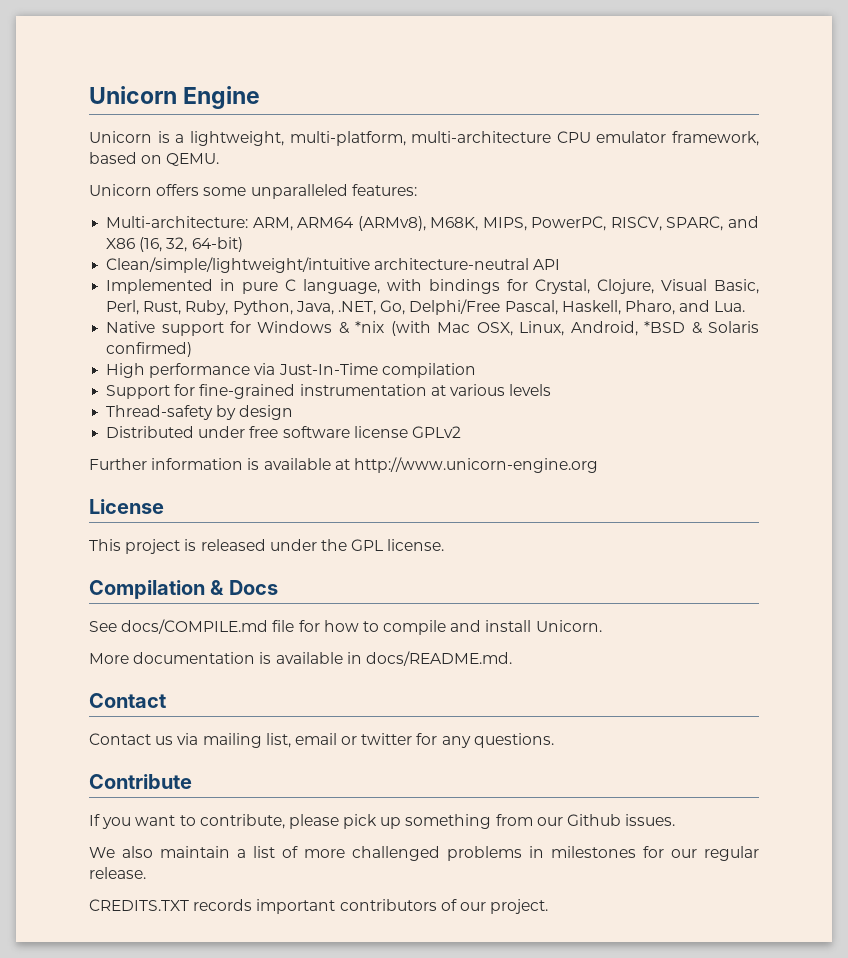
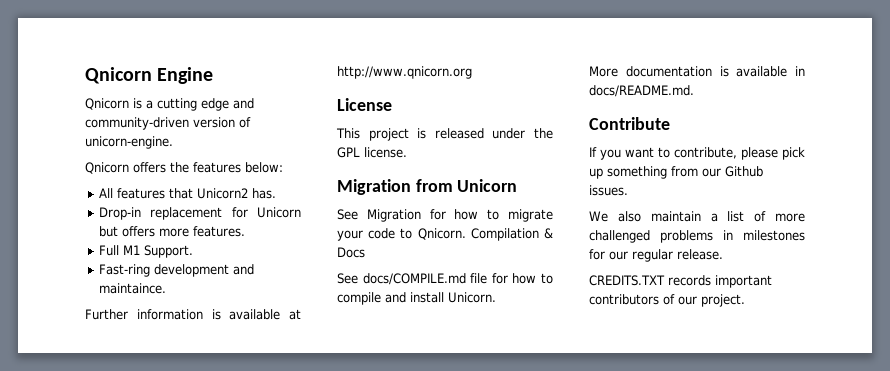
[89,86,177,104] Unicorn -> [85,67,152,84] Qnicorn
[89,131,152,143] Unicorn -> [85,98,129,110] Qnicorn
[189,131,759,146] [89,152,220,166] [89,184,417,199] [106,216,759,231] [106,237,243,252] [106,257,561,273] [106,279,759,294] [106,299,746,315] [106,321,760,336] [106,342,193,357] [106,363,476,378] [106,384,552,399] [106,405,294,420] [106,426,461,438] lightweight, multi-platform, multi-architecture CPU emulator framework, based on QEMU. // Unicorn offers some unparalleled features: // Multi-architecture: ARM, ARM64 (ARMv8), M68K, MIPS, PowerPC, RISCV, SPARC, and X86 (16, 32, 64-bit) // Clean/simple/lightweight/intuitive architecture-neutral API // Implemented in pure C language, with bindings for Crystal, Clojure, Visual Basic, Perl, Rust, Ruby, Python, Java, .NET, Go, Delphi/Free Pascal, Haskell, Pharo, and Lua. // Native support for Windows & *nix (with Mac OSX, Linux, Android, *BSD & Solaris confirmed) // High performance via Just-In-Time compilation // Support for fine-grained instrumentation at various levels // Thread-safety by design // Distributed under free software license GPLv2 -> [157,98,254,111] [85,117,251,130] [85,136,173,149] [85,162,283,174] [98,188,276,199] [98,207,301,220] [98,226,245,237] [98,245,193,258] [98,264,254,277] [98,283,166,294] cutting edge and community-driven version of unicorn-engine. // Qnicorn offers the features below: // All features that Unicorn2 has. // Drop-in replacement for Unicorn but offers more features. // Full M1 Support. // Fast-ring development and maintaince.
[353,457,598,473] http://www.unicorn-engine.org -> [337,66,472,79] http://www.qnicorn.org
(445, 545) none -> [337,179,518,195] [337,209,553,222] [337,228,466,241] Migration from Unicorn // See Migration for how to migrate your code to Qnicorn.
[89,693,166,708] [89,733,554,748] // Contact // Contact us via mailing list, email or twitter for any questions. -> (694, 91) none

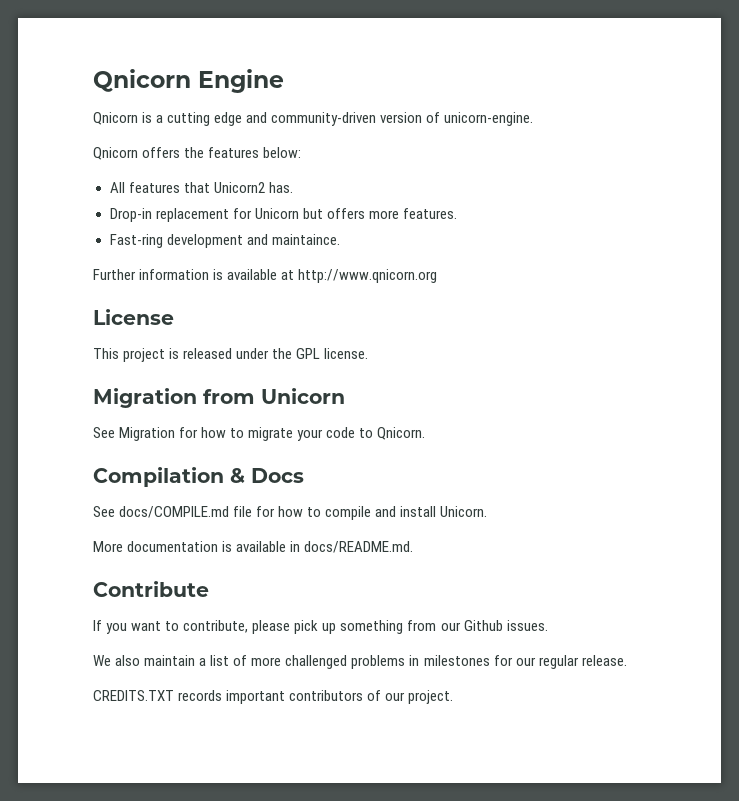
[98,245,193,258] // Full M1 Support. -> (457, 213) none
(466, 234) none -> (426, 433) //

